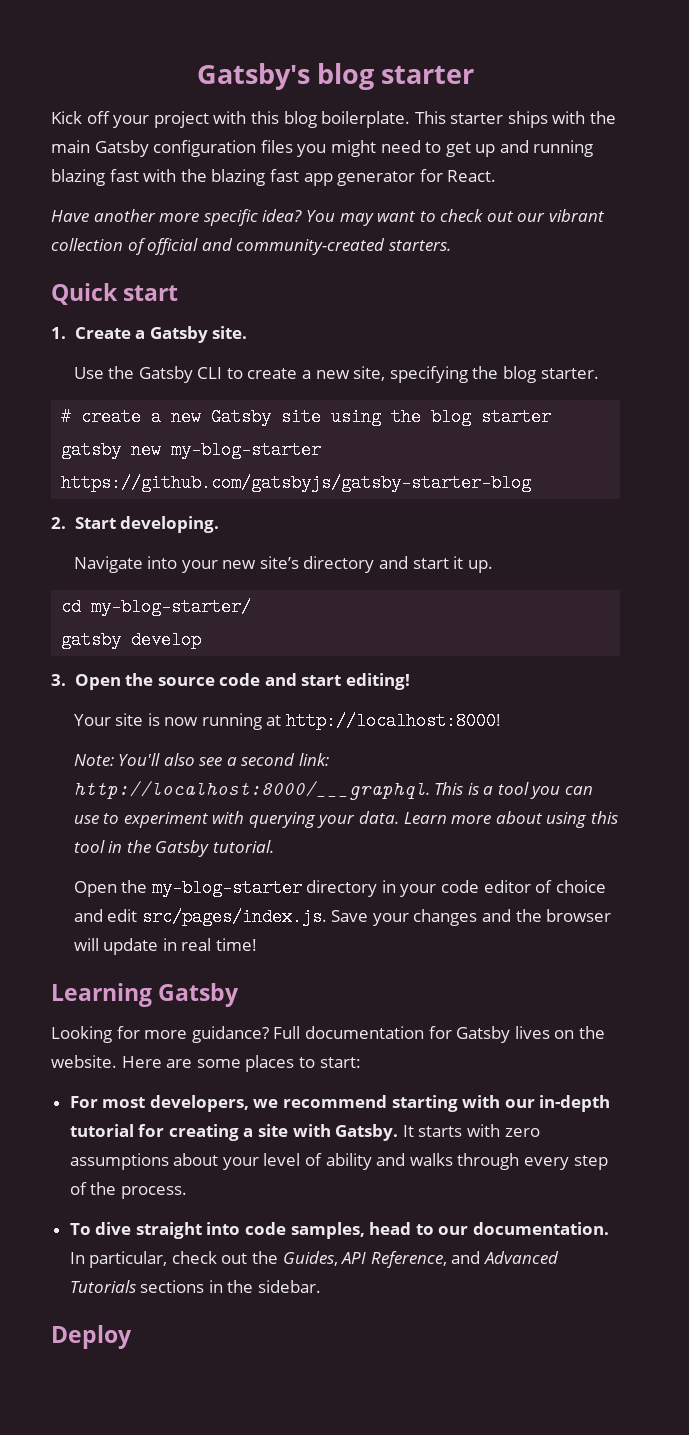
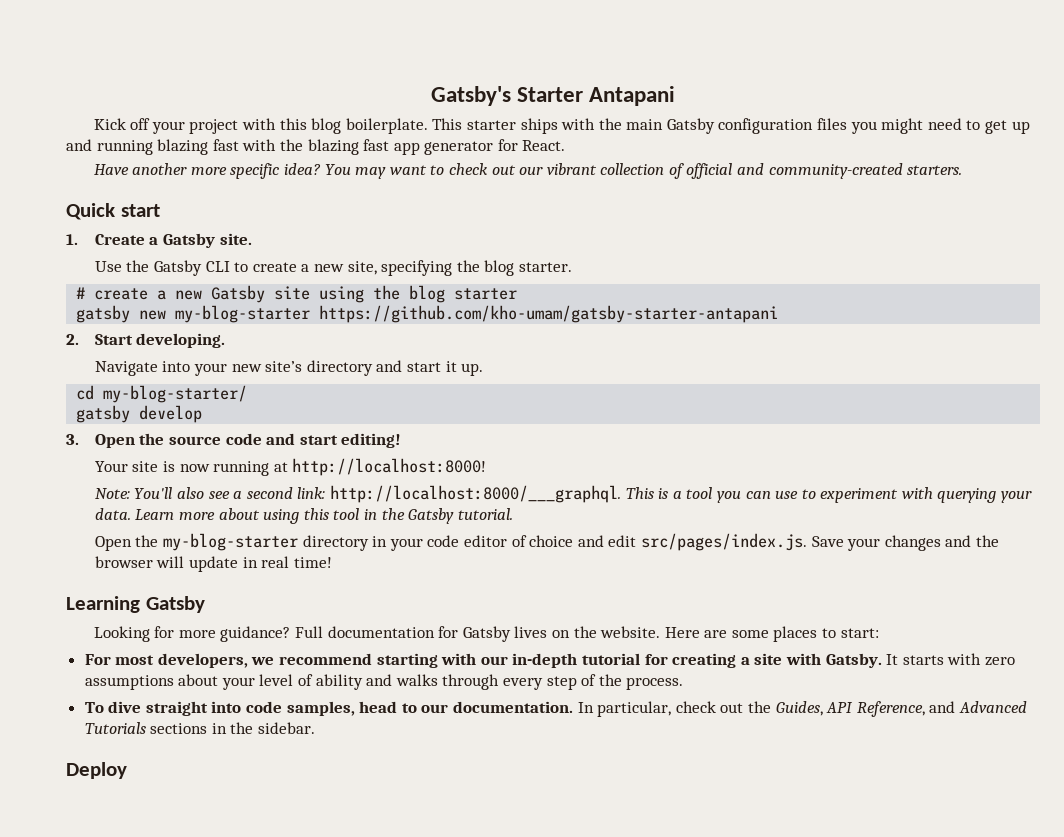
[316,63,475,90] blog starter -> [517,86,676,106] Starter Antapani
[61,474,532,492] https://github.com/gatsbyjs/gatsby-starter-blog -> [319,305,779,323] https://github.com/kho-umam/gatsby-starter-antapani

